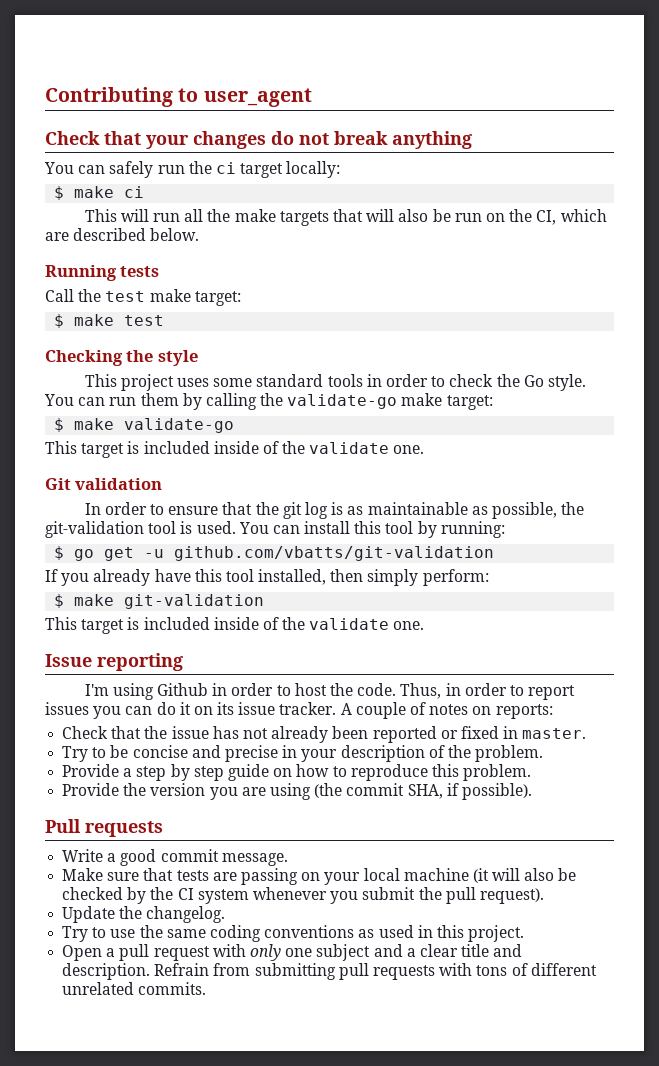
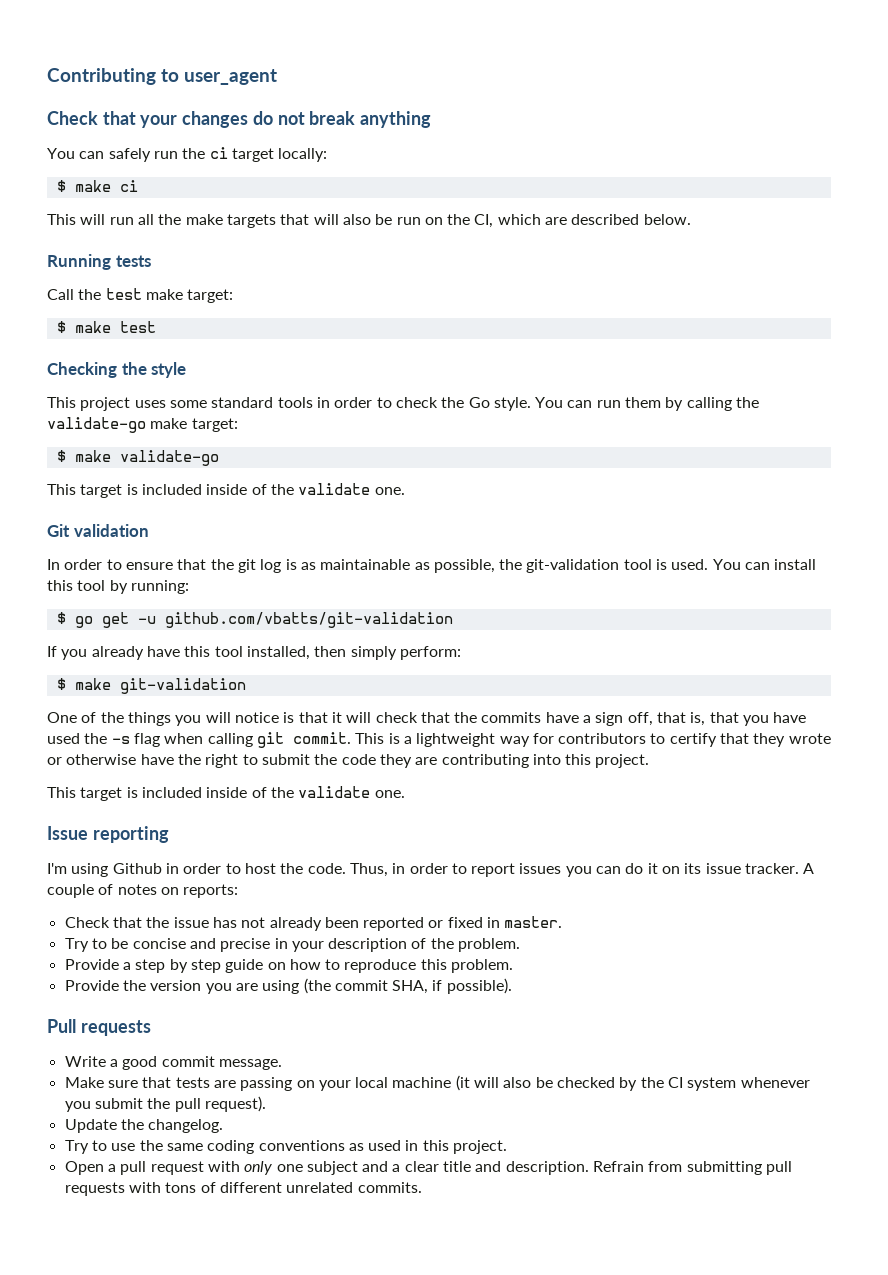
(265, 601) none -> [47,712,807,726] [47,732,831,748] [47,754,650,768] // One of the things you will notice is that it will check that the commits have a sign off, that is, that you have used the -s flag when calling git commit. This is a lightweight way for contributors to certify that they wrote or otherwise have the right to submit the code they are contributing into this project.

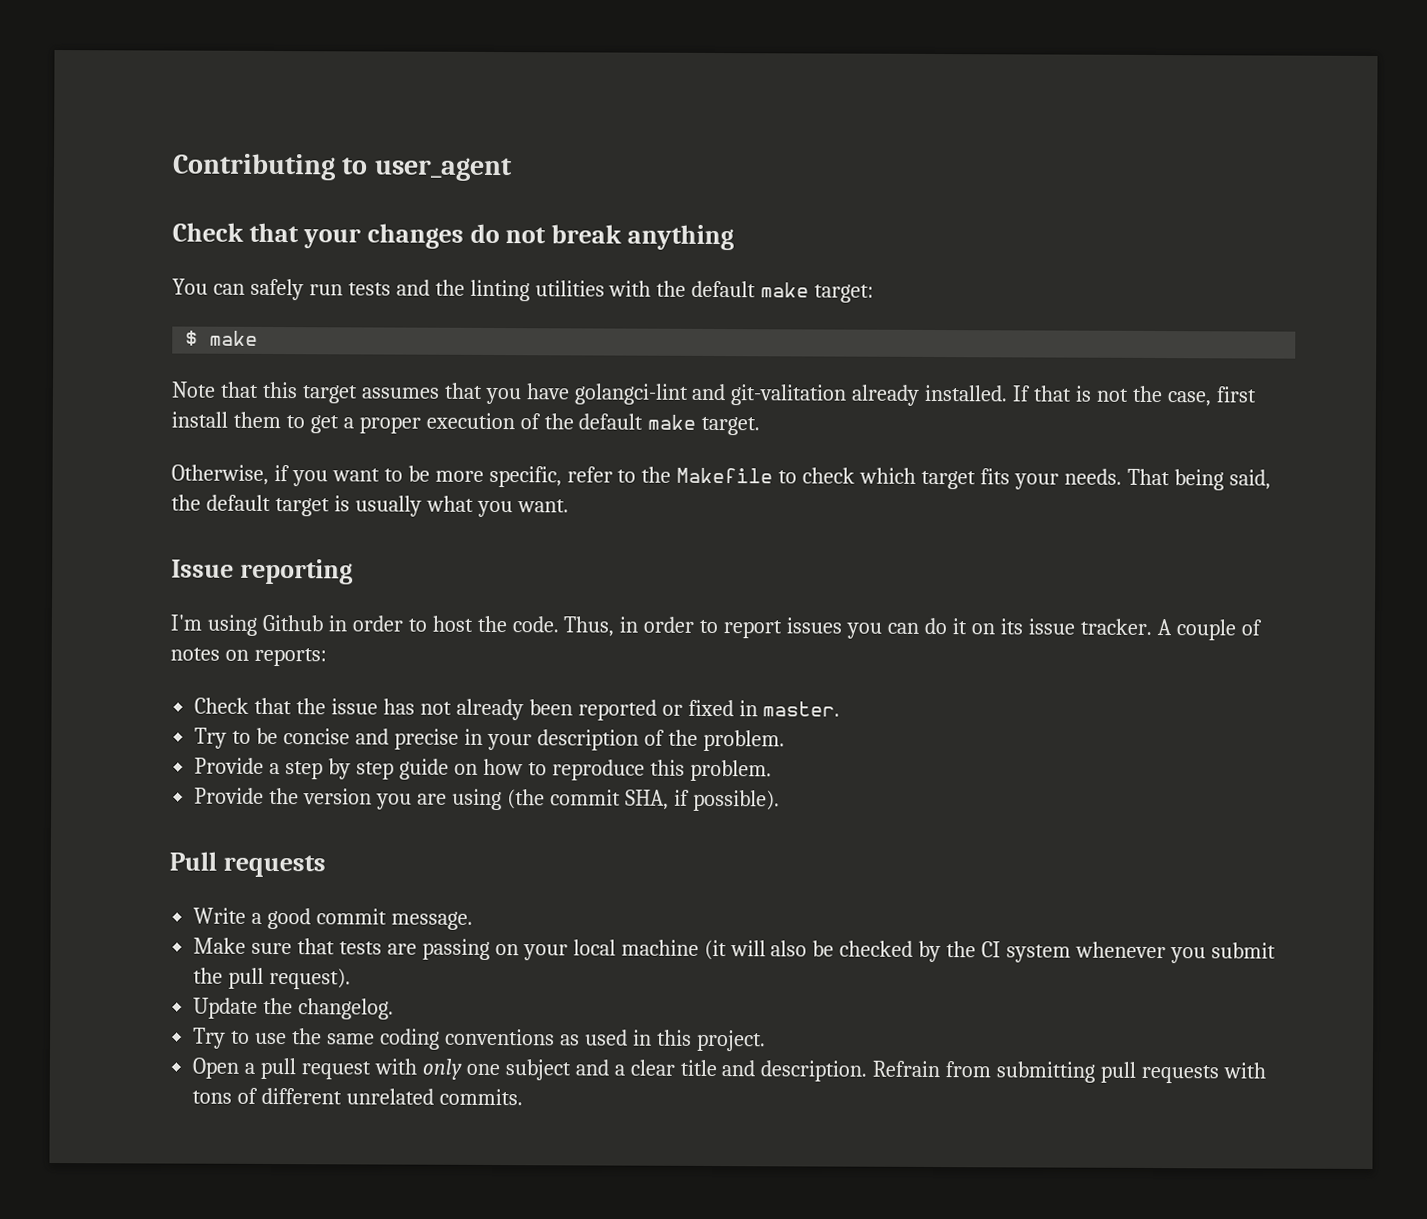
[182,147,328,162] [56,180,138,192] [47,214,691,228] [47,254,151,270] [47,288,234,303] [56,321,156,333] [47,362,187,378] [47,397,760,411] [47,417,238,433] [56,450,219,466] [47,483,405,498] [47,524,149,537] [47,559,817,573] [47,580,189,594] [56,612,453,628] [47,646,461,660] [56,678,246,694] [47,712,807,726] [47,732,831,748] [47,754,650,768] [47,786,405,801] the ci target locally: // $ make ci // This will run all the make targets that will also be run on the CI, which are described below. // Running tests // Call the test make target: // $ make test // Checking the style // This project uses some standard tools in order to check the Go style. You can run them by calling the validate-go make target: // $ make validate-go // This target is included inside of the validate one. // Git validation // In order to ensure that the git log is as maintainable as possible, the git-validation tool is used. You can install this tool by running: // $ go get -u github.com/vbatts/git-validation // If you already have this tool installed, then simply perform: // $ make git-validation // One of the things you will notice is that it will check that the commits have a sign off, that is, that you have used the -s flag when calling git commit. This is a lightweight way for contributors to certify that they wrote or otherwise have the right to submit the code they are contributing into this project. // This target is included inside of the validate one. -> [347,279,875,303] [185,330,259,346] [171,381,1257,407] [171,411,761,436] [171,464,1271,491] [171,494,569,518] tests and the linting utilities with the default make target: // $ make // Note that this target assumes that you have golangci-lint and git-valitation already installed. If that is not the case, first install them to get a proper execution of the default make target. // Otherwise, if you want to be more specific, refer to the Makefile to check which target fits your needs. That being said, the default target is usually what you want.

